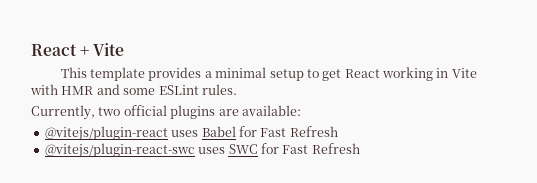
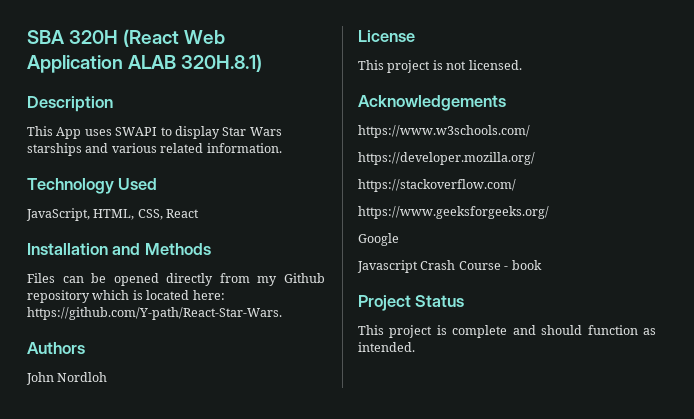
[31,43,125,56] [60,67,477,81] [30,84,237,95] [31,105,301,120] [44,126,338,141] [44,143,360,158] React + Vite // This template provides a minimal setup to get React working in Vite with HMR and some ESLint rules. // Currently, two official plugins are available: // @vitejs/plugin-react uses Babel for Fast Refresh // @vitejs/plugin-react-swc uses SWC for Fast Refresh -> [27,29,226,47] [27,54,263,73] [27,96,113,112] [27,126,282,139] [27,143,282,156] [27,178,158,194] [26,208,200,221] [27,243,211,255] [27,273,326,286] [27,290,225,303] [27,307,282,320] [27,342,85,354] [26,372,108,385] [358,30,415,42] [358,60,522,73] [358,95,506,111] [358,125,530,138] [358,152,535,165] [358,179,516,192] [358,206,549,219] [358,233,399,246] [357,260,542,273] [358,295,465,311] [358,325,656,338] [358,342,415,352] SBA 320H (React Web Application ALAB 320H.8.1) // Description // This App uses SWAPI to display Star Wars starships and various related information. // Technology Used // JavaScript, HTML, CSS, React // Installation and Methods // Files can be opened directly from my Github repository which is located here: https://github.com/Y-path/React-Star-Wars. // Authors // John Nordloh // License // This project is not licensed. // Acknowledgements // https://www.w3schools.com/ // https://developer.mozilla.org/ // https://stackoverflow.com/ // https://www.geeksforgeeks.org/ // Google // Javascript Crash Course - book // Project Status // This project is complete and should function as intended.

